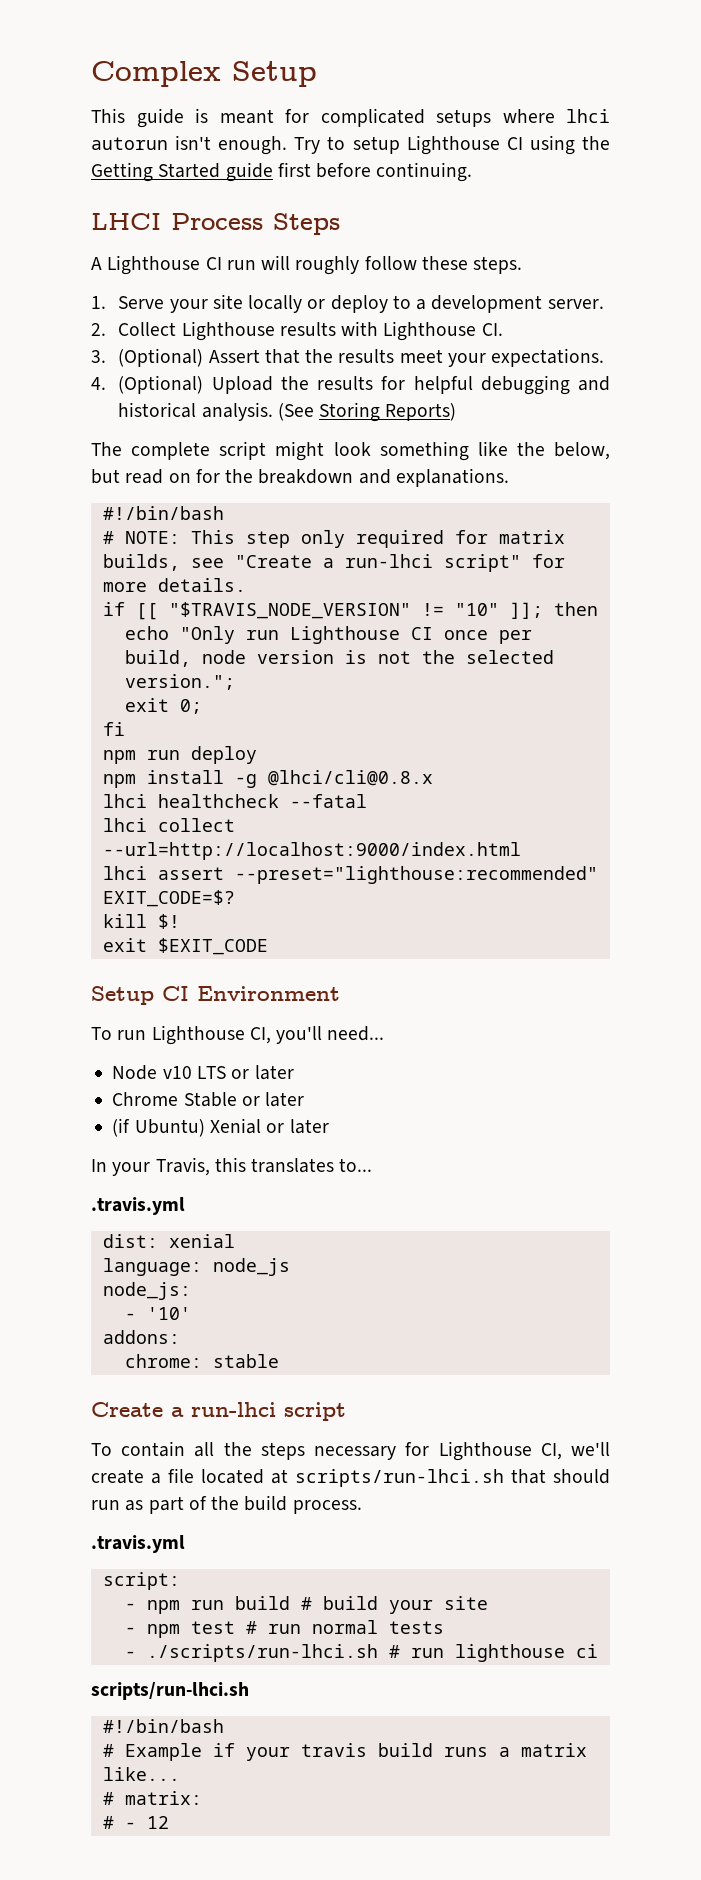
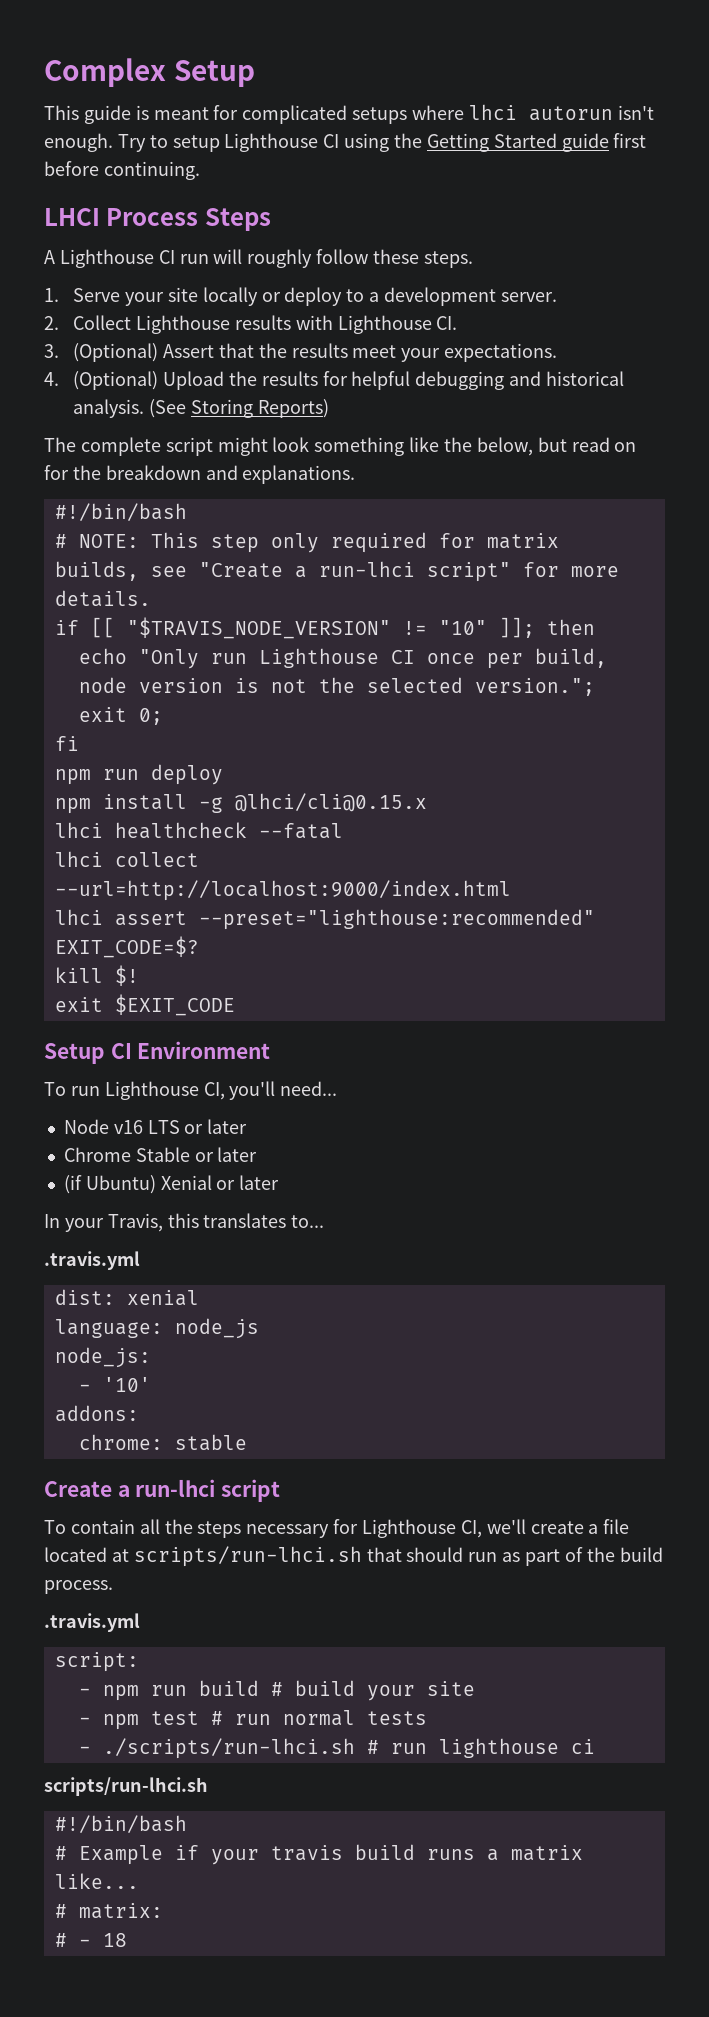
[267,770,433,786] @lhci/cli@0.8.x -> [234,793,427,812] @lhci/cli@0.15.x
[162,1066,192,1079] v10 -> [113,1120,143,1134] v16
[146,1816,169,1829] 12 -> [102,1933,127,1947] 18

